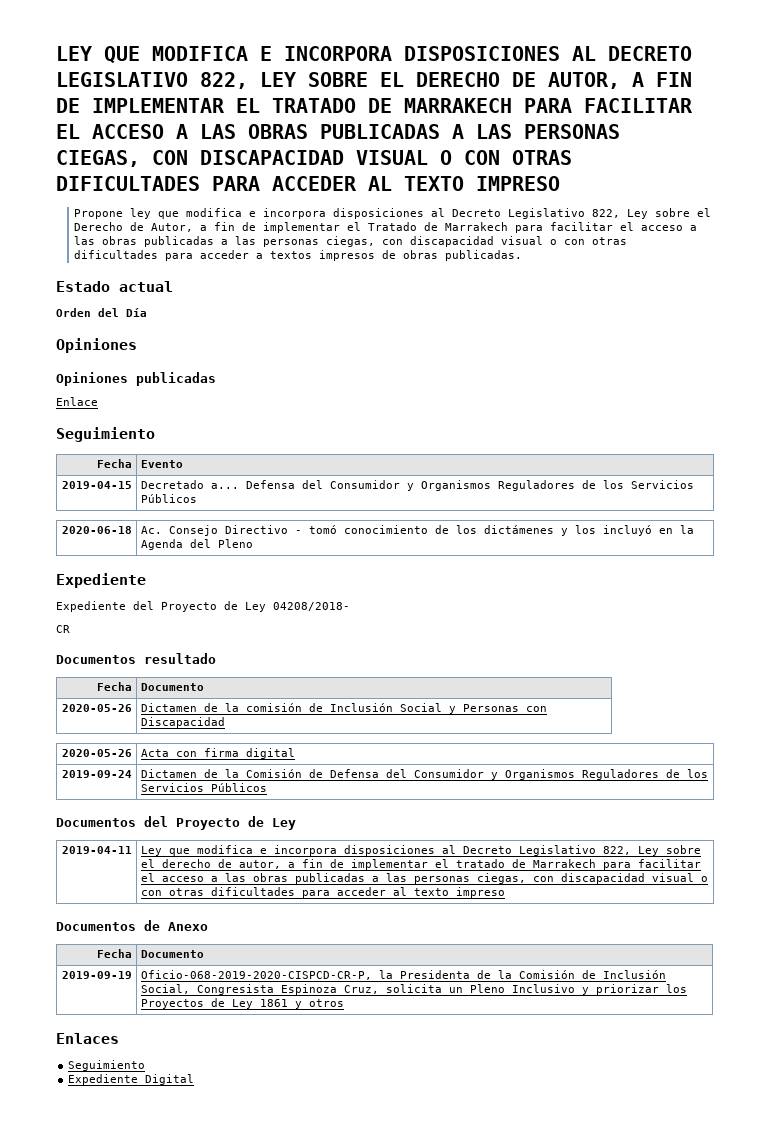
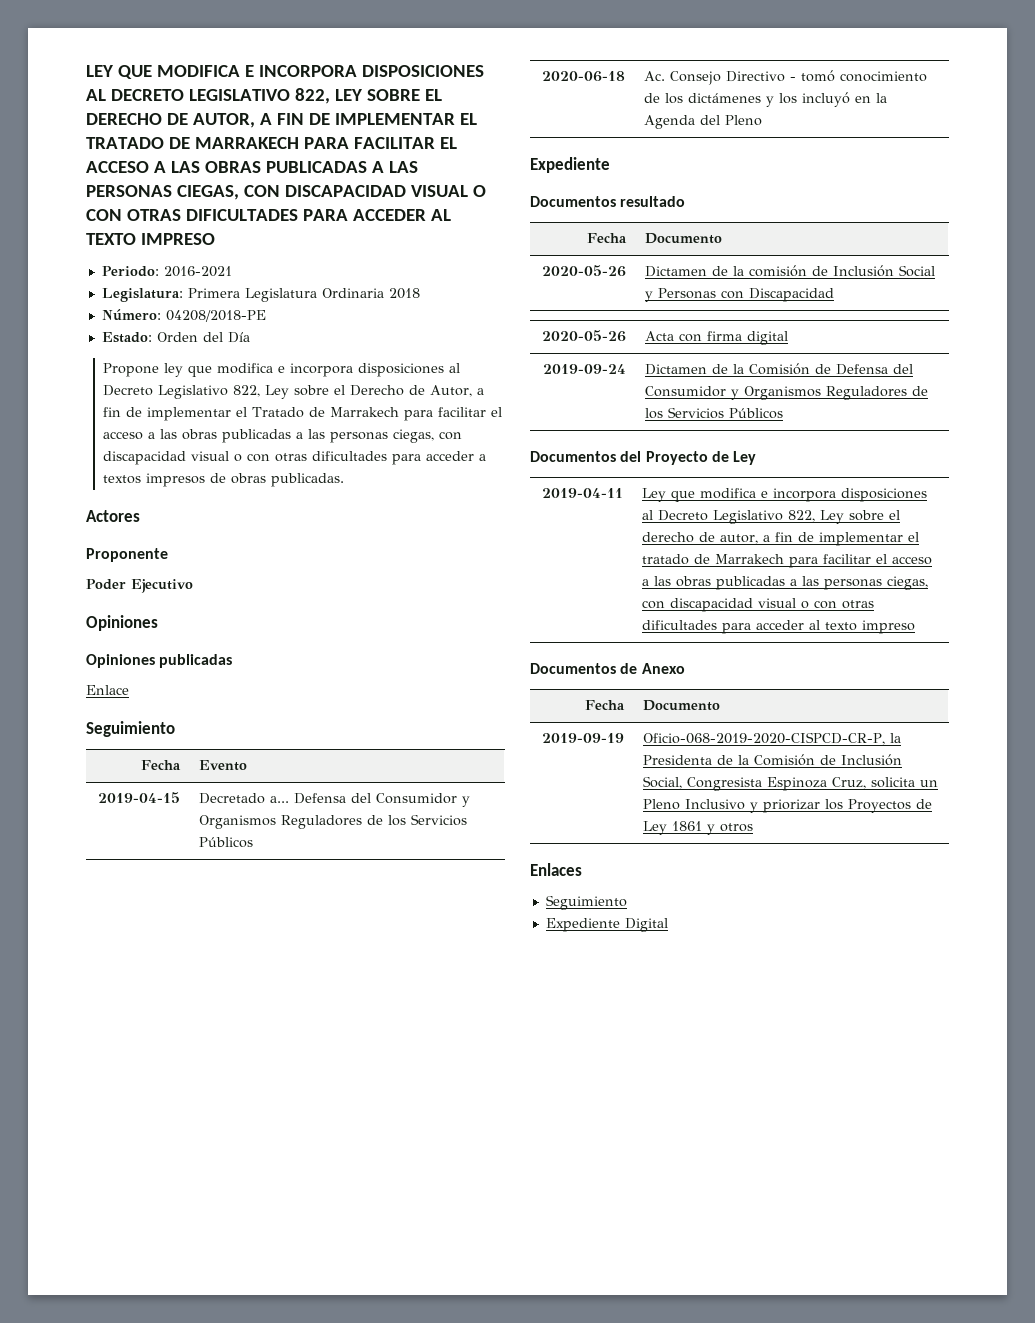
(560, 183) none -> [101,266,232,277] [101,288,420,302] [101,309,266,322] [101,332,250,343] // Periodo: 2016-2021 // Legislatura: Primera Legislatura Ordinaria 2018 // Número: 04208/2018-PE // Estado: Orden del Día
[56,281,173,292] [56,308,147,317] Estado actual // Orden del Día -> [86,510,140,522] [86,548,168,562] [86,579,193,593] Actores // Proponente // Poder Ejecutivo
[56,601,350,612] [56,625,70,633] // Expediente del Proyecto de Ley 04208/2018- // CR -> (610, 165) none

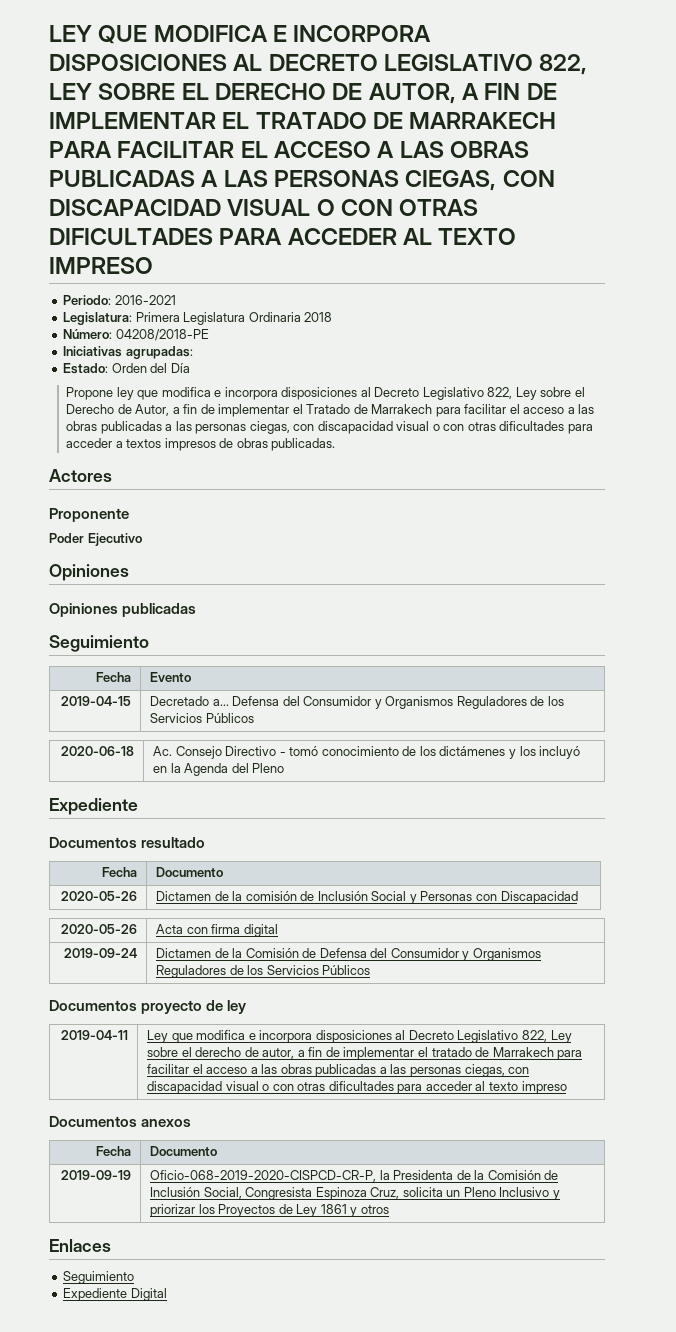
(266, 316) none -> [63,346,193,359] // Iniciativas agrupadas:
[86,685,129,695] // Enlace -> (197, 610) none
[620,451,757,465] del Proyecto de Ley -> [141,1000,247,1014] proyecto de ley
[620,663,685,674] de Anexo -> [141,1119,192,1127] anexos

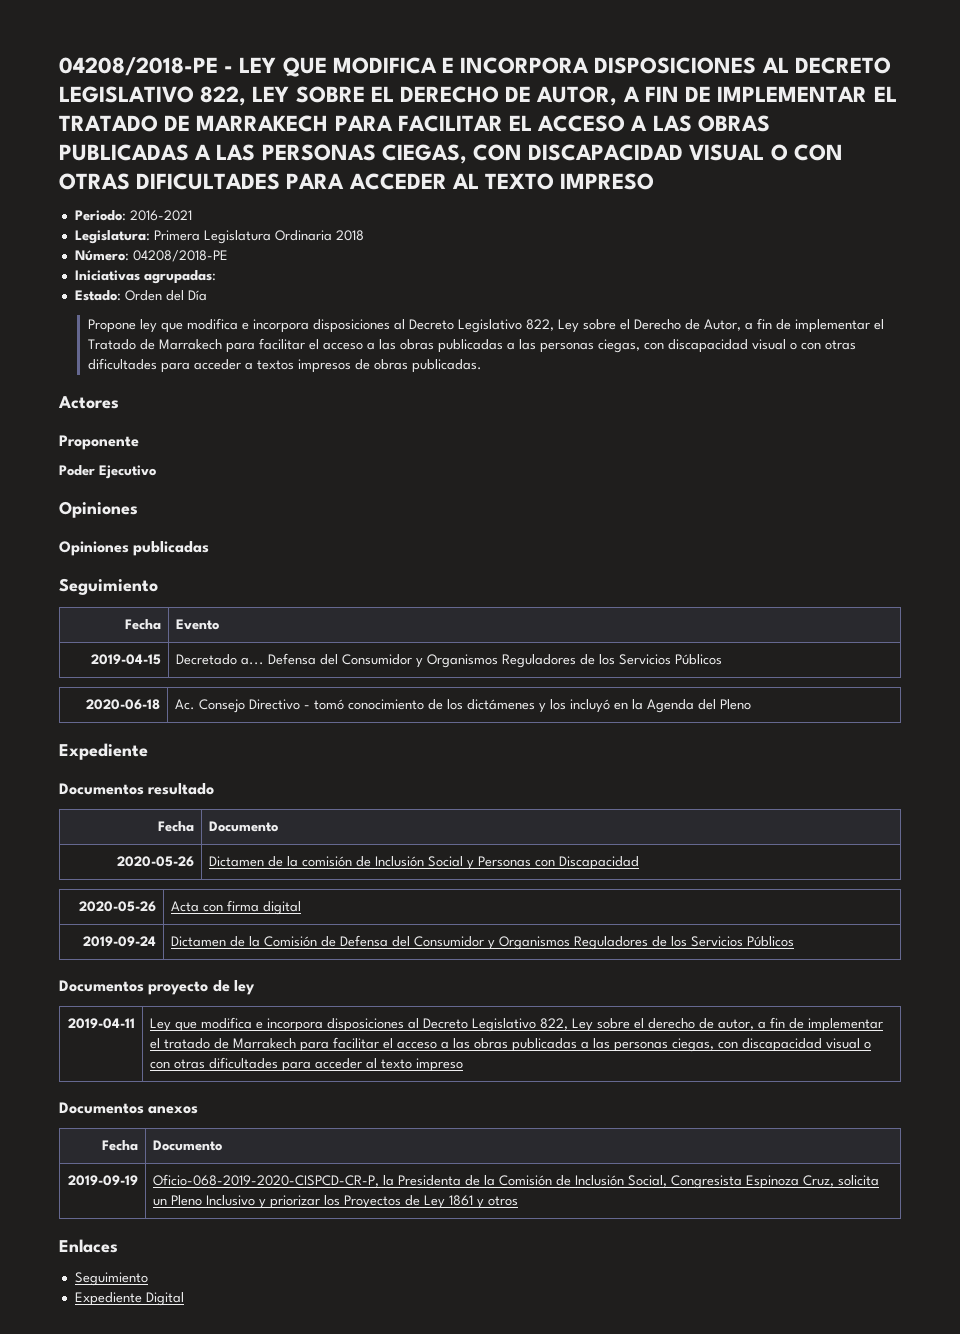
(49, 33) none -> [59,57,234,76] 04208/2018-PE -

